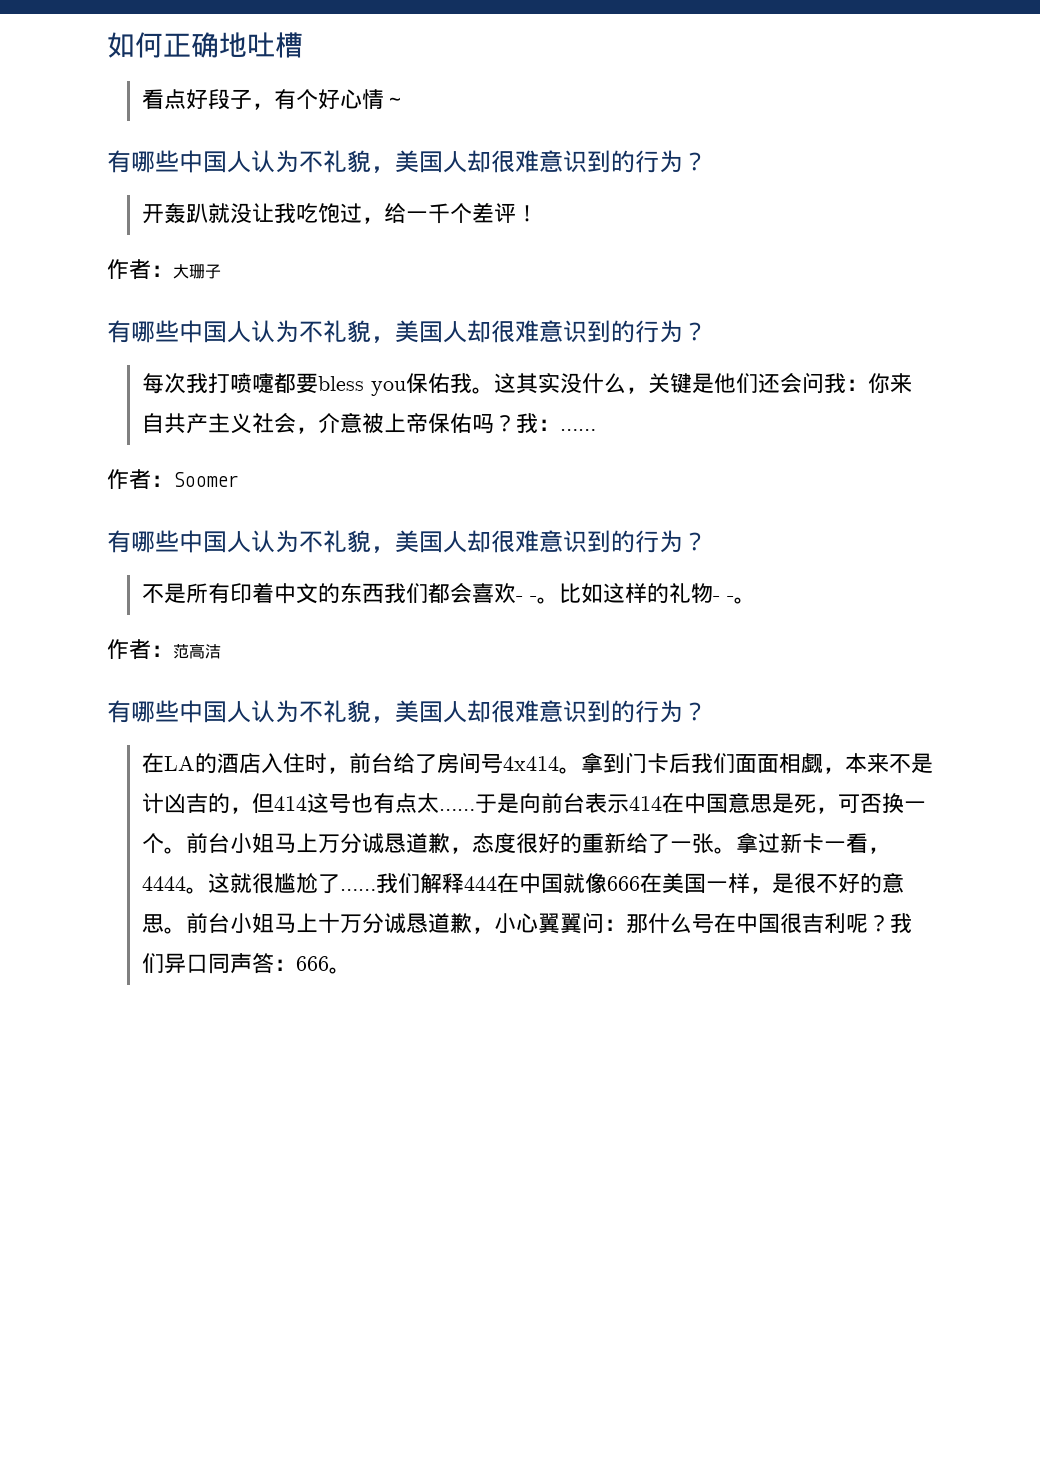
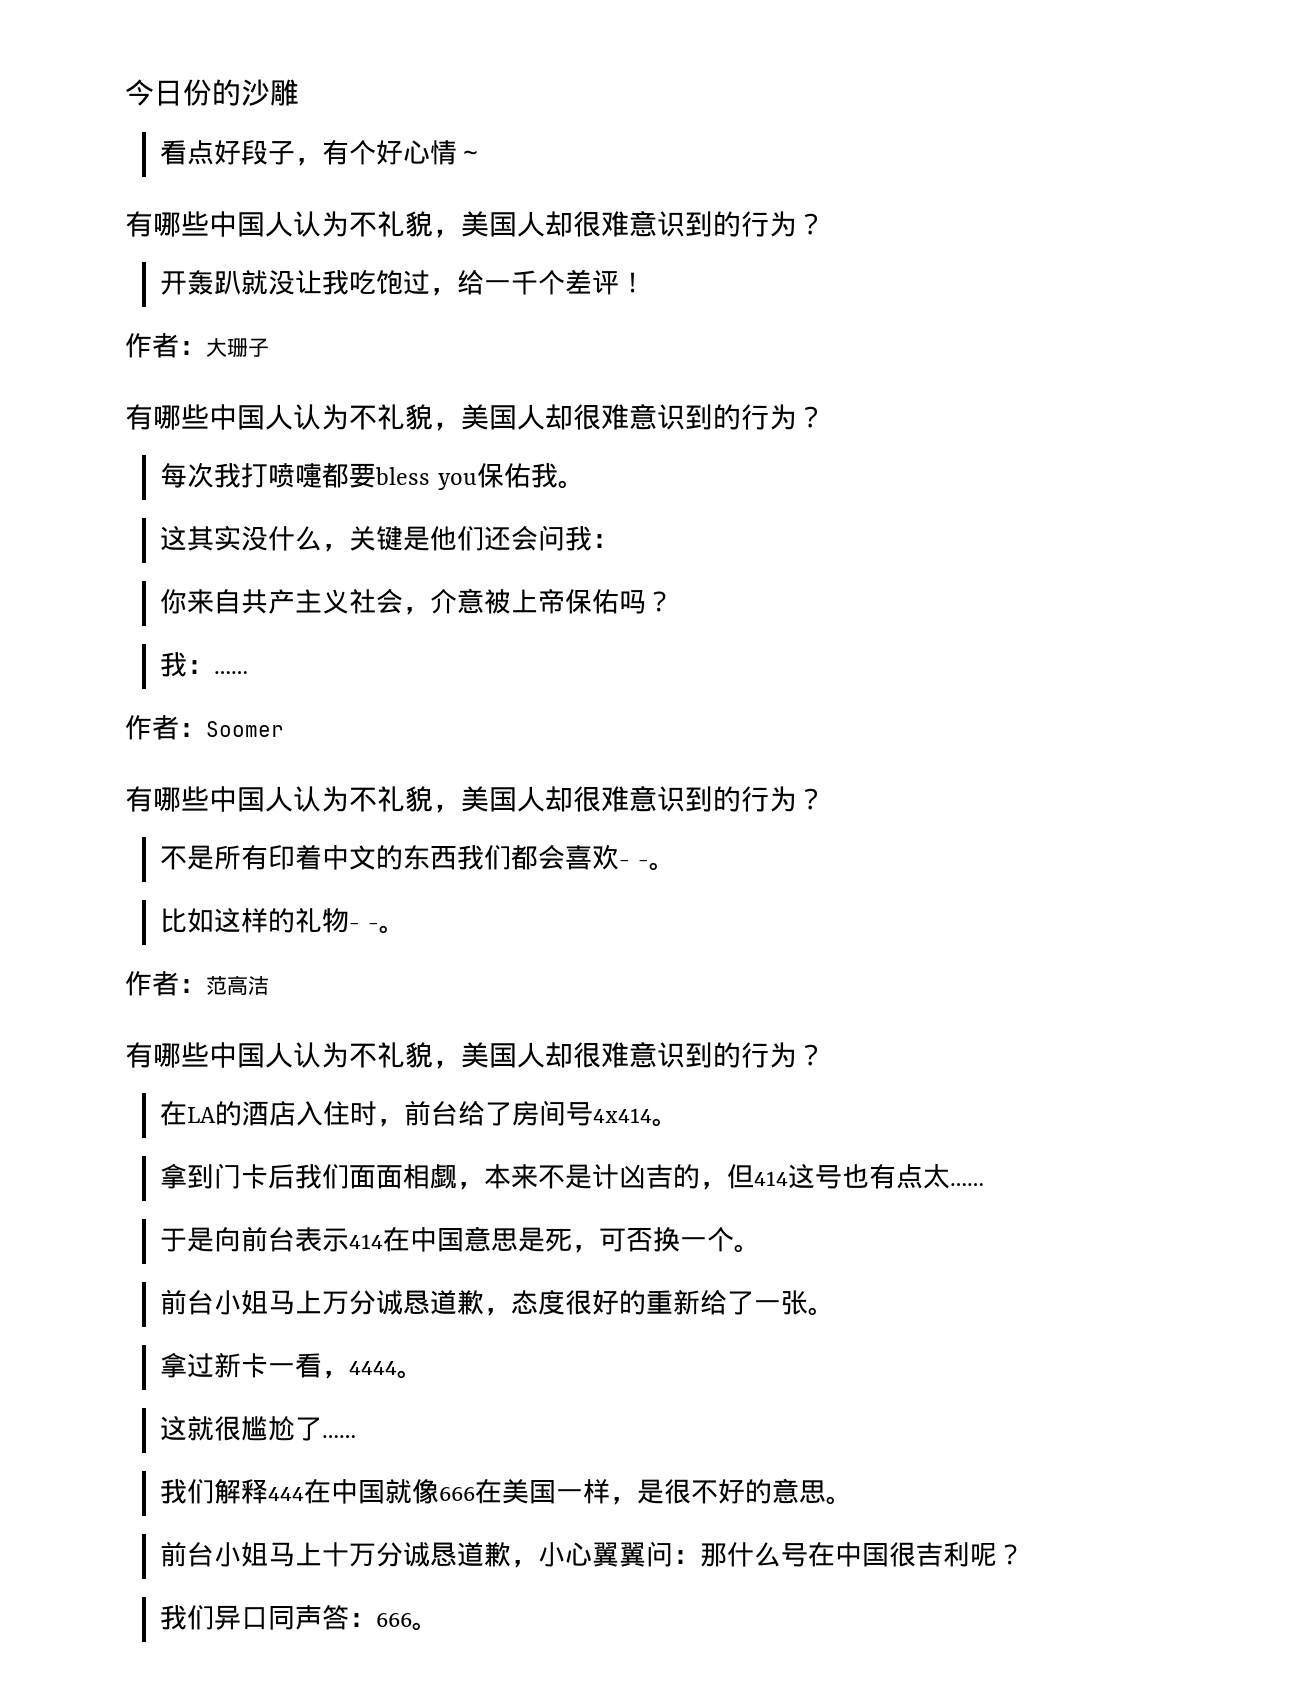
[107,32,303,58] 如何正确地吐槽 -> [125,79,299,106] 今日份的沙雕
(494, 390) none -> (585, 484) //
(868, 385) none -> (620, 541) //
(516, 423) none -> (674, 601) //
(559, 600) none -> (676, 866) //
(581, 770) none -> (680, 1122) //
(475, 810) none -> (985, 1184) //
(186, 850) none -> (762, 1248) //
(736, 850) none -> (836, 1311) //
(208, 890) none -> (425, 1374) //
(376, 890) none -> (357, 1436) //
(186, 930) none -> (854, 1500) //
(890, 923) none -> (1025, 1554) //

